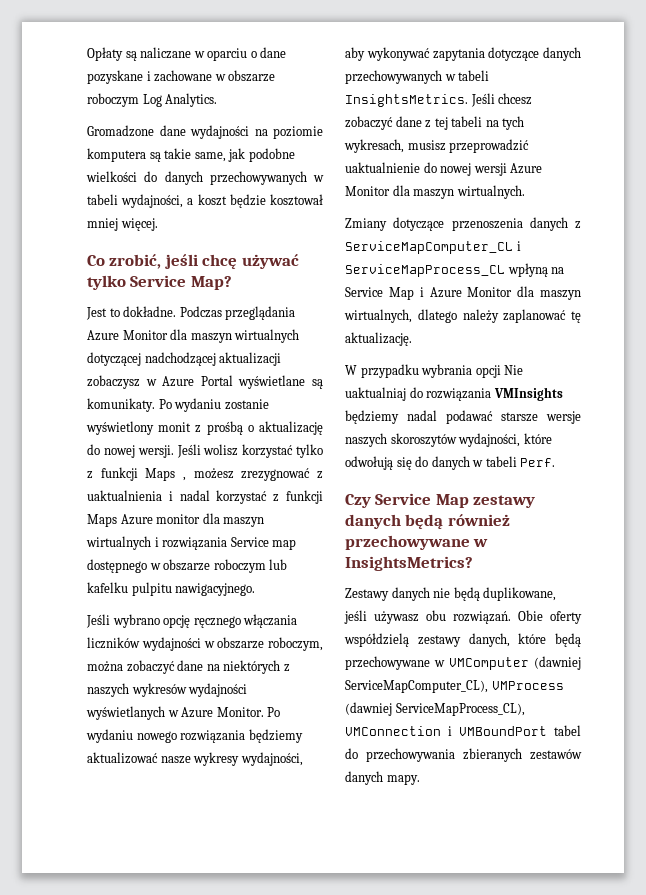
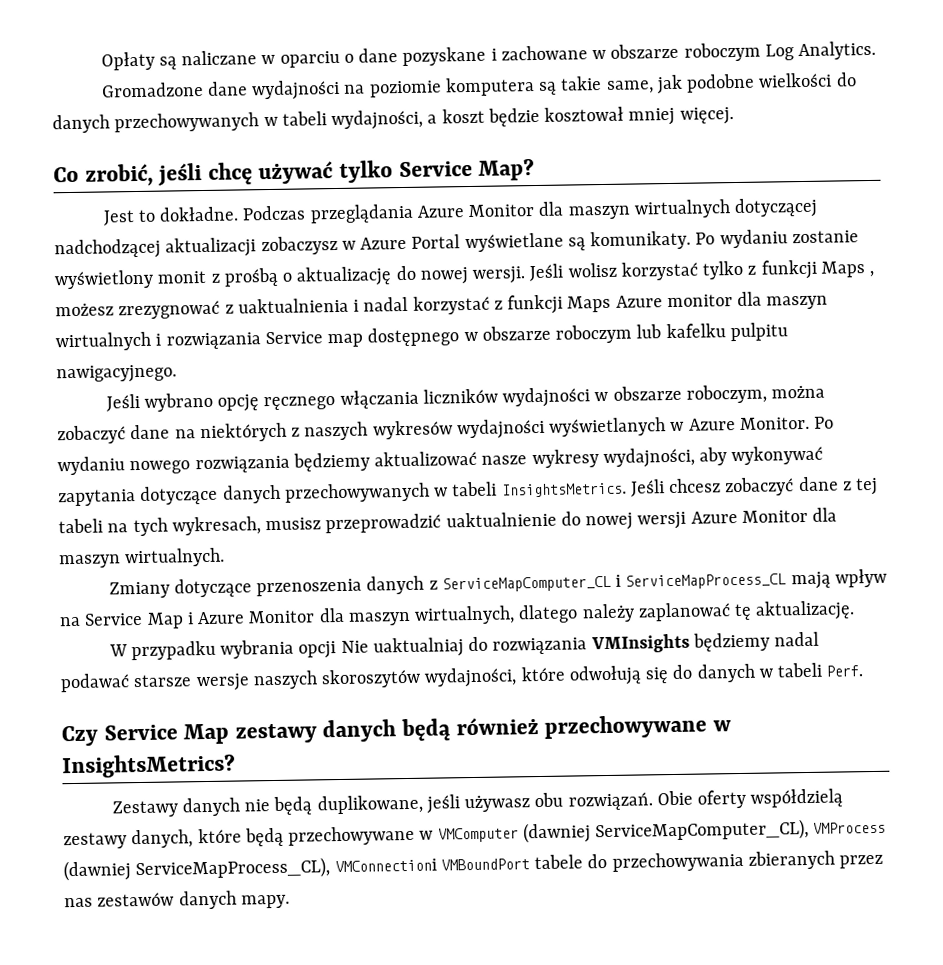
[507,263,548,277] wpłyną -> [790,568,887,590] mają wpływ
[345,725,581,736] VMConnection i VMBoundPort tabel -> [334,854,584,873] VMConnectioni VMBoundPort tabele
(522, 755) none -> [839,854,884,869] [64,897,93,908] przez nas

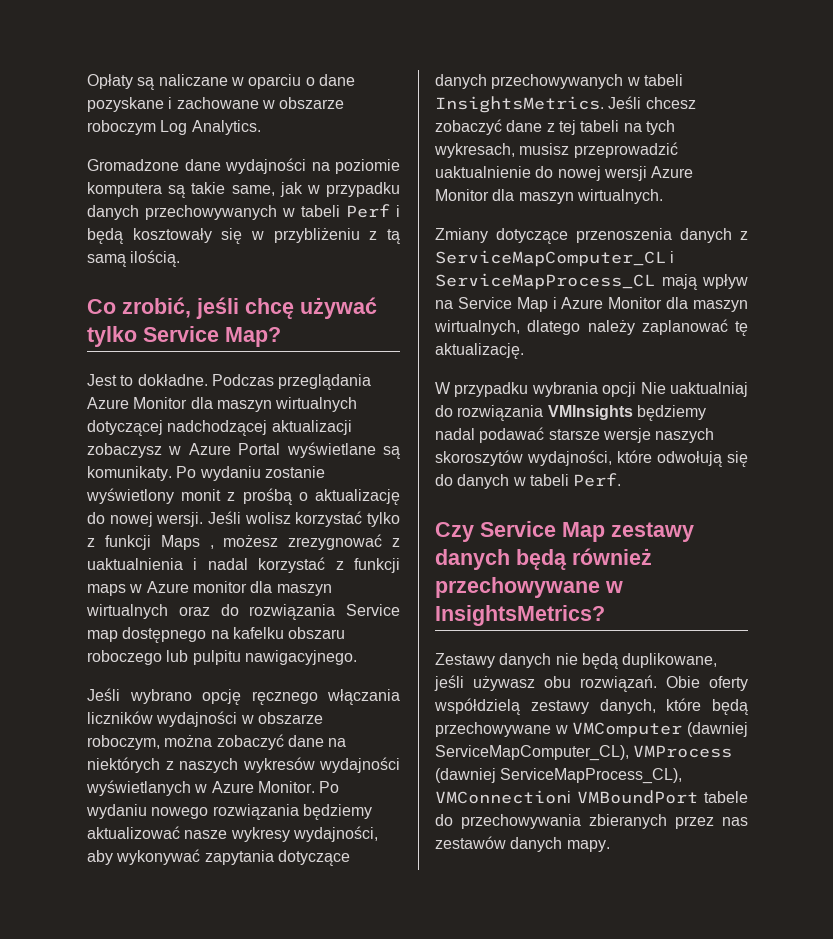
[686,72,857,93] [52,106,734,134] podobne wielkości do danych przechowywanych w tabeli wydajności, a koszt będzie kosztował mniej więcej. -> [306,182,400,197] [87,204,400,220] [87,228,401,244] [87,250,181,267] w przypadku danych przechowywanych w tabeli Perf i będą kosztowały się w przybliżeniu z tą samą ilością.
[567,295,612,313] Maps -> [87,584,143,596] maps w
[155,333,162,346] i -> [178,604,239,616] oraz do
[463,323,726,344] w obszarze roboczym lub kafelku -> [210,627,346,639] [87,650,189,665] na kafelku obszaru roboczego lub

